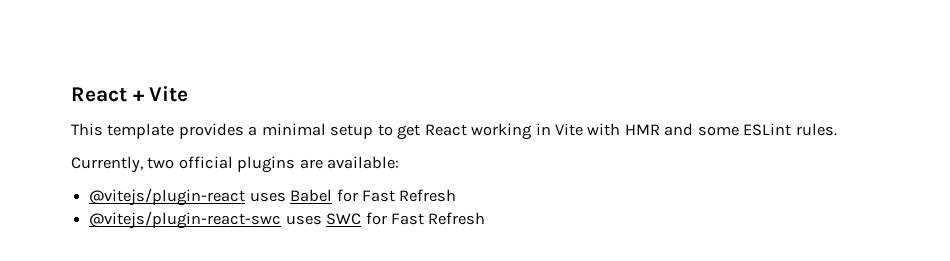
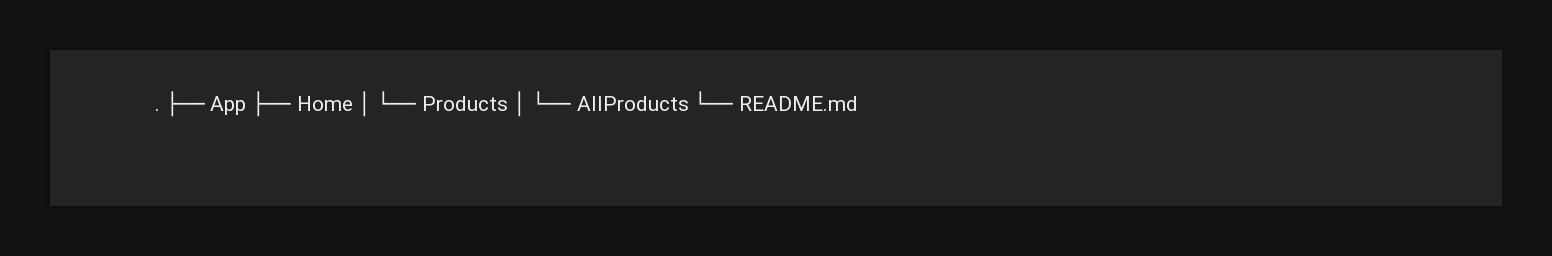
[71,86,189,102] [71,123,837,140] [71,156,400,173] [89,188,457,206] [89,211,486,229] React + Vite // This template provides a minimal setup to get React working in Vite with HMR and some ESLint rules. // Currently, two official plugins are available: // @vitejs/plugin-react uses Babel for Fast Refresh // @vitejs/plugin-react-swc uses SWC for Fast Refresh -> [155,91,859,117] . ├── App ├── Home │ └── Products │ └── AllProducts └── README.md

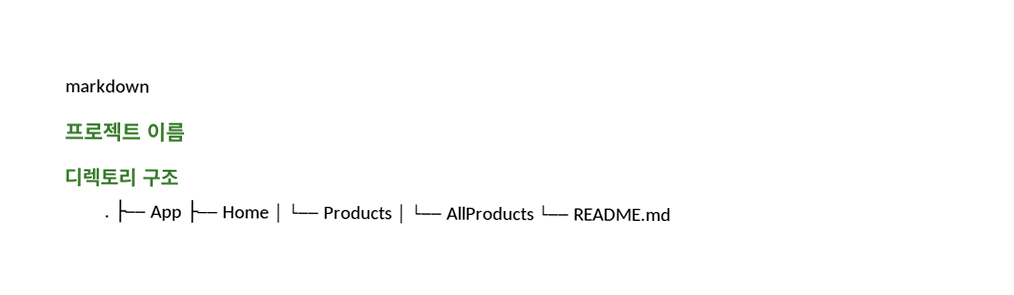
(155, 109) none -> [65,79,150,93] [65,121,186,142] [64,167,179,187] markdown // 프로젝트 이름 // 디렉토리 구조 //

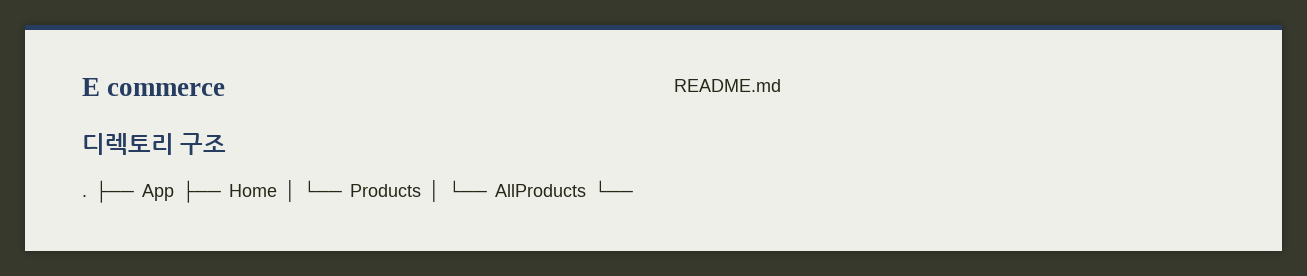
[65,79,150,93] [65,121,186,142] markdown // 프로젝트 이름 -> [82,78,226,96] E commerce

